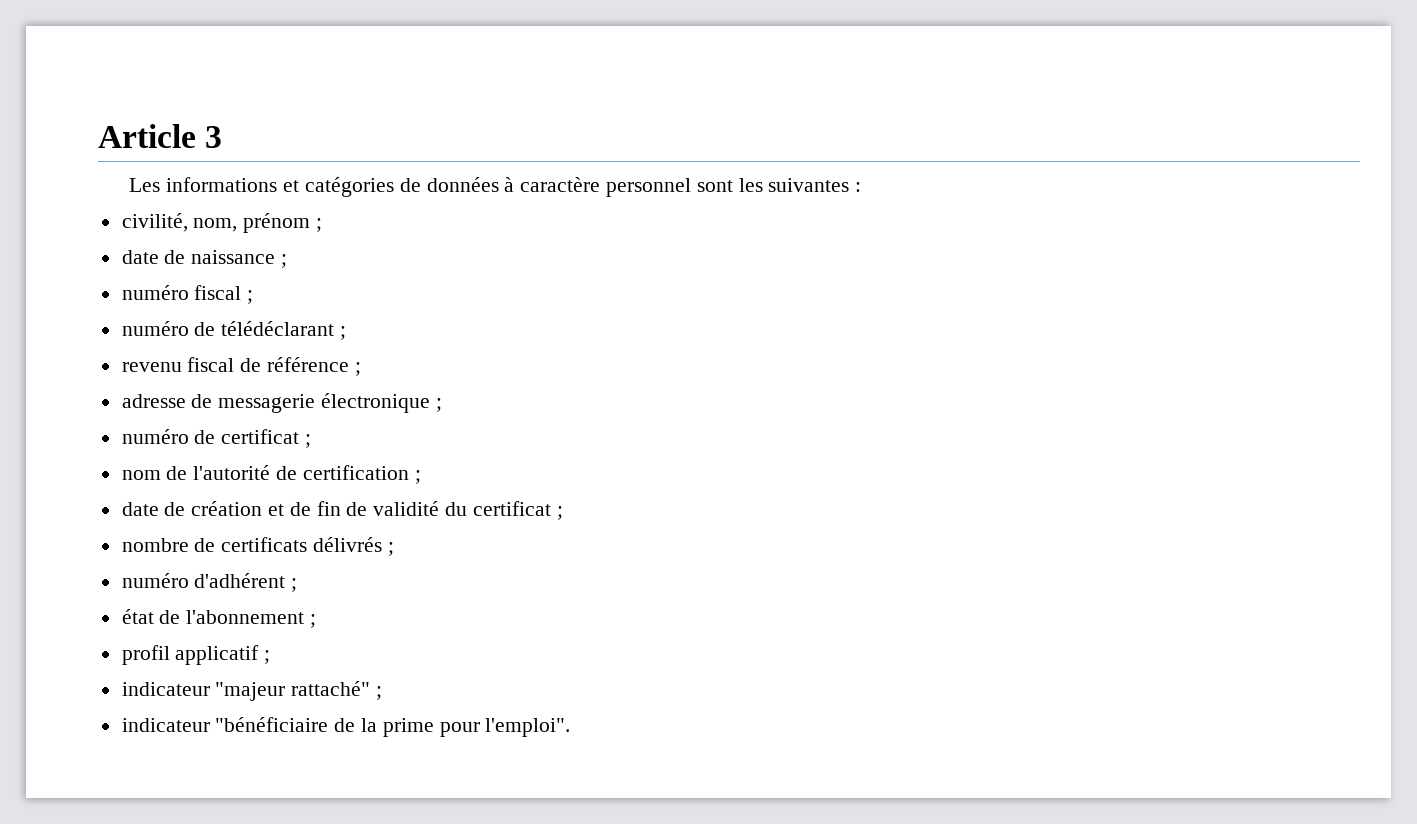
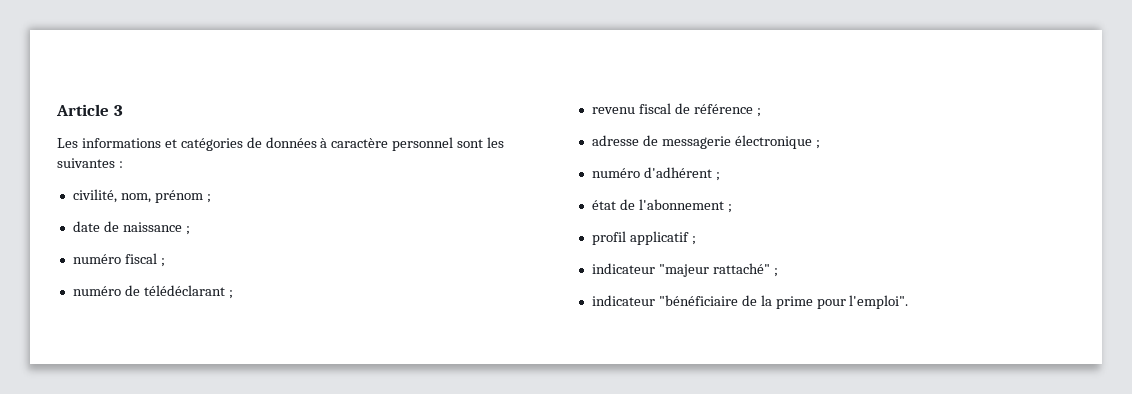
[121,429,312,448] [121,465,421,484] [121,501,563,520] [121,537,394,556] // numéro de certificat ; // nom de l'autorité de certification ; // date de création et de fin de validité du certificat ; // nombre de certificats délivrés ; -> (820, 144) none

